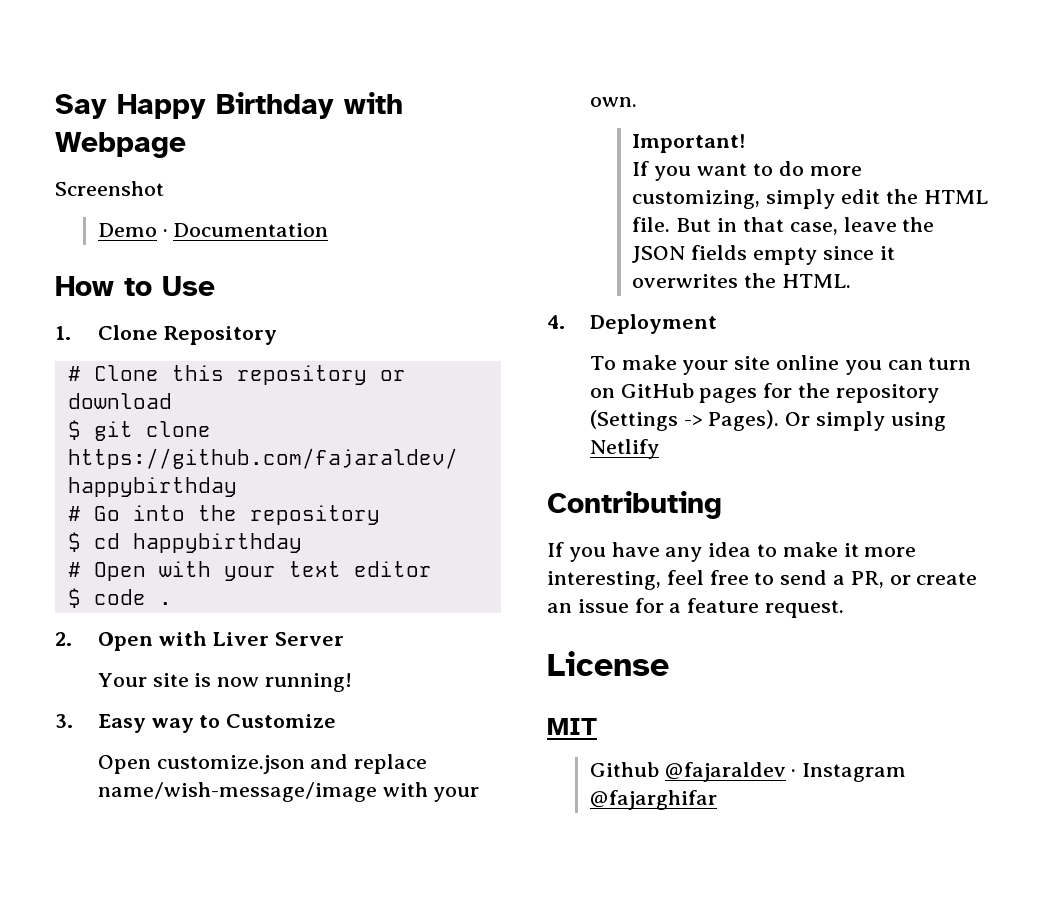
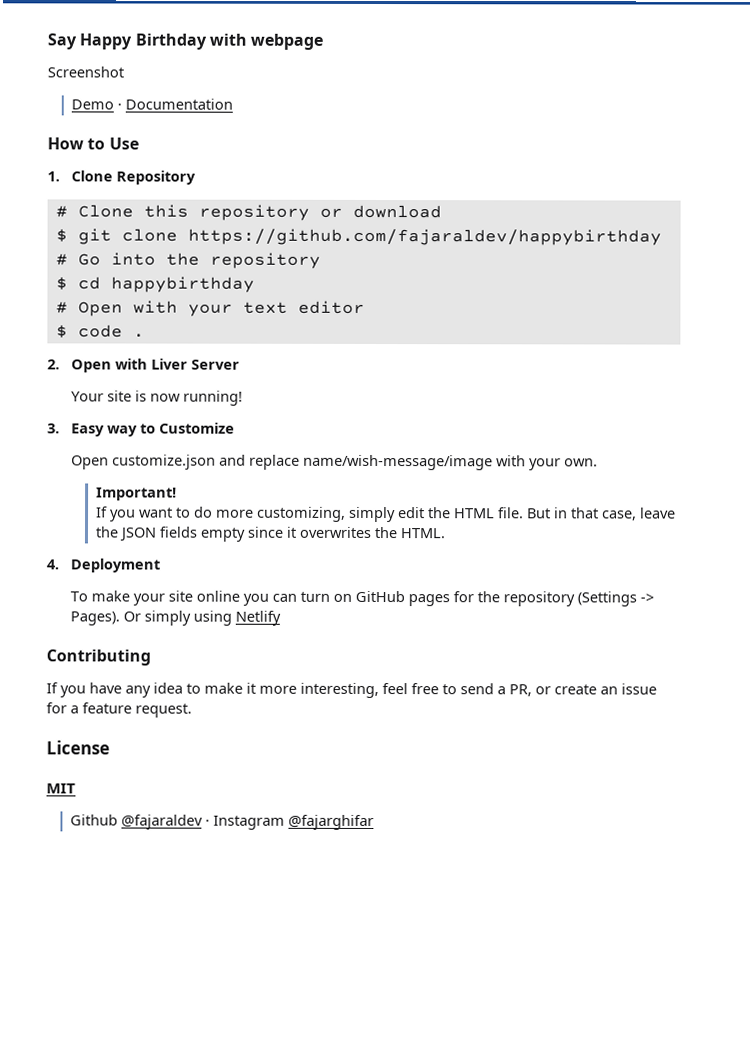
[55,132,186,158] Webpage -> [250,33,324,50] webpage

